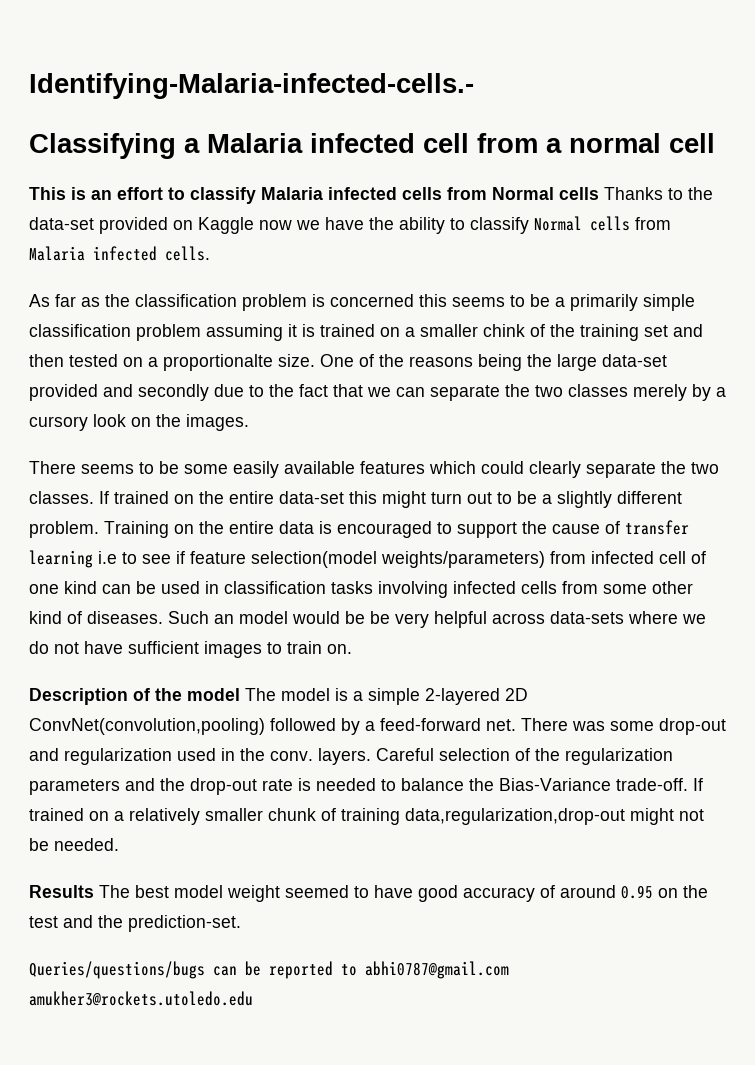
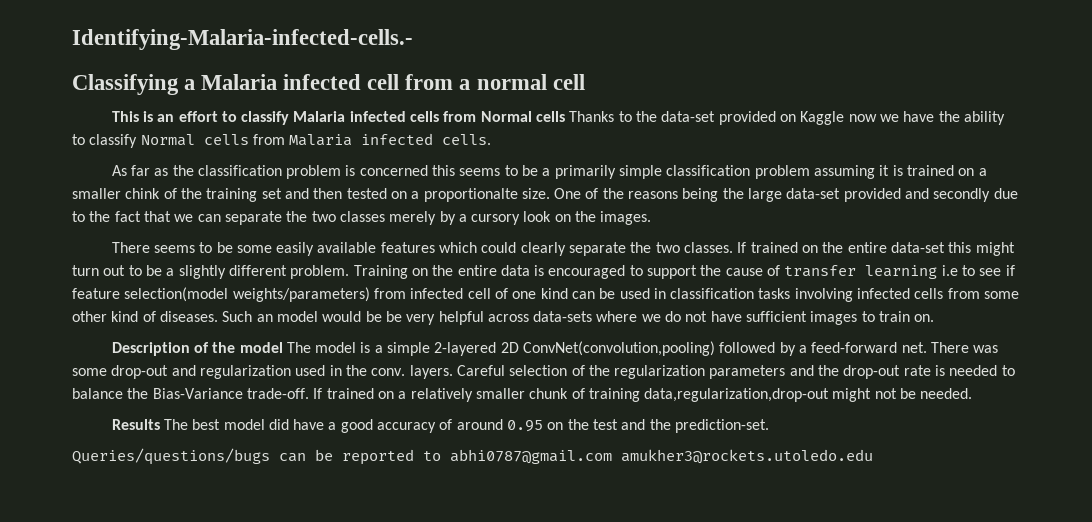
[227,885,413,902] weight seemed to have -> [268,419,337,430] did have a

